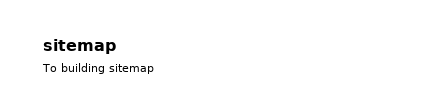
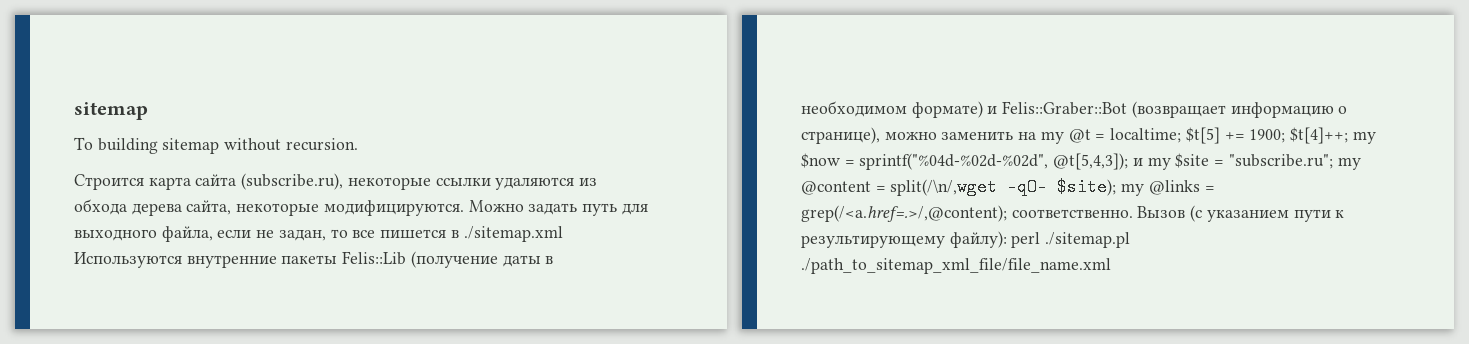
(154, 69) none -> [224,138,358,151] [74,173,598,190] [74,199,648,216] [74,226,563,242] [74,251,554,268] [801,101,1348,118] [801,127,1376,144] [801,153,1361,170] [801,178,1215,196] [801,205,1345,222] [801,231,1131,248] [801,258,1111,274] without recursion. // Строится карта сайта (subscribe.ru), некоторые ссылки удаляются из обхода дерева сайта, некоторые модифицируются. Можно задать путь для выходного файла, если не задан, то все пишется в ./sitemap.xml Используются внутренние пакеты Felis::Lib (получение даты в необходимом формате) и Felis::Graber::Bot (возвращает информацию о странице), можно заменить на my @t = localtime; $t[5] += 1900; $t[4]++; my $now = sprintf("%04d-%02d-%02d", @t[5,4,3]); и my $site = "subscribe.ru"; my @content = split(/\n/,wget -qO- $site); my @links = grep(/<a.href=.>/,@content); соответственно. Вызов (с указанием пути к результирующему файлу): perl ./sitemap.pl ./path_to_sitemap_xml_file/file_name.xml

